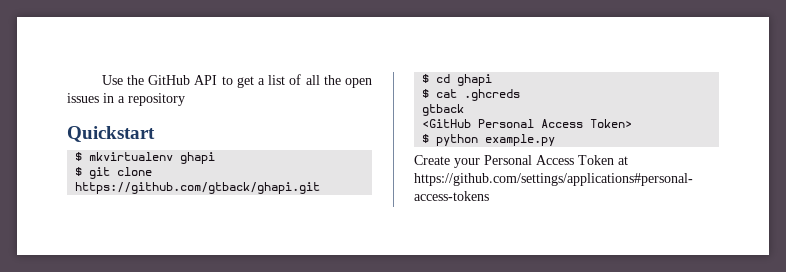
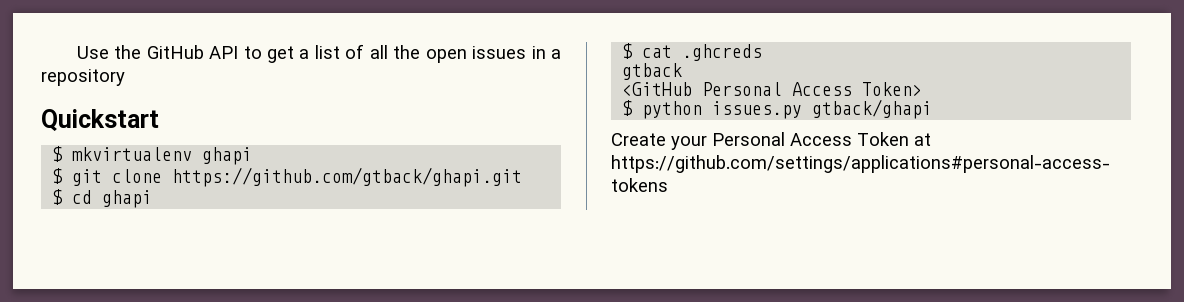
[485,134,556,146] example.py -> [712,99,933,119] issues.py gtback/ghapi

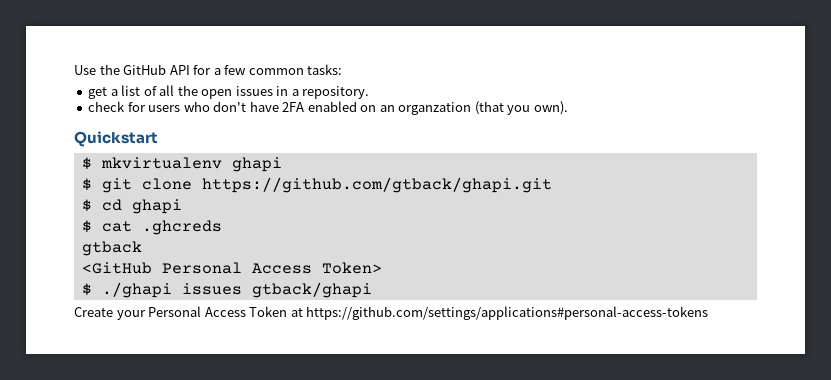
[243,46,262,59] to -> [193,64,343,75] for a few common tasks: //
[41,69,125,86] repository -> [302,86,370,99] [88,101,568,115] repository. // check for users who don't have 2FA enabled on an organzation (that you own).
[642,101,803,119] python issues.py -> [101,282,242,298] ./ghapi issues

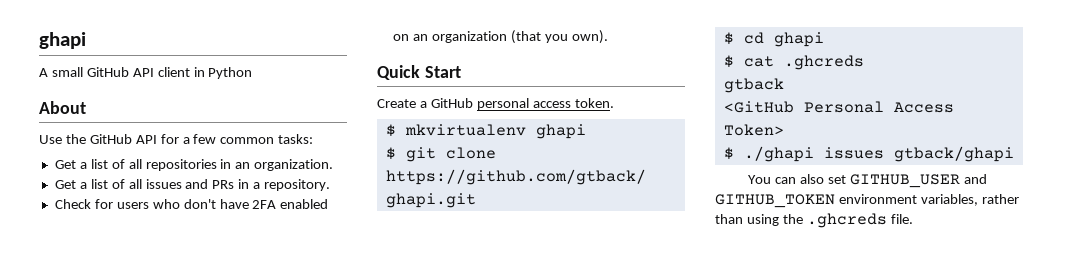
(74, 70) none -> [39,32,86,49] [39,67,253,79] [39,101,86,114] ghapi // A small GitHub API client in Python // About //
[88,85,273,99] get a list of all the open issues -> [54,159,334,171] [54,179,235,189] Get a list of all repositories in an organization. // Get a list of all issues and PRs
[88,101,126,112] check -> [54,199,91,209] Check
[398,102,472,115] organzation -> [431,31,507,43] organization
[74,131,158,147] Quickstart -> [377,65,461,80] [377,98,614,110] Quick Start // Create a GitHub personal access token.
[74,306,709,320] Create your Personal Access Token at https://github.com/settings/applications#personal-access-tokens -> [748,174,987,188] [715,194,1019,208] [715,213,913,228] You can also set GITHUB_USER and GITHUB_TOKEN environment variables, rather than using the .ghcreds file.

